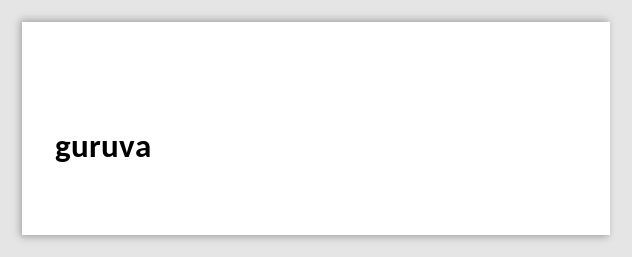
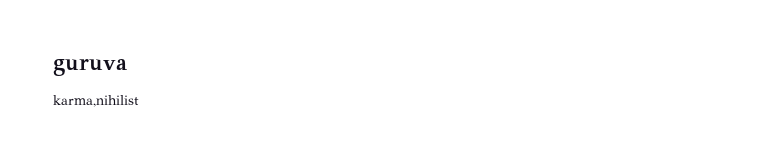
(151, 151) none -> [53,95,139,107] // karma,nihilist

